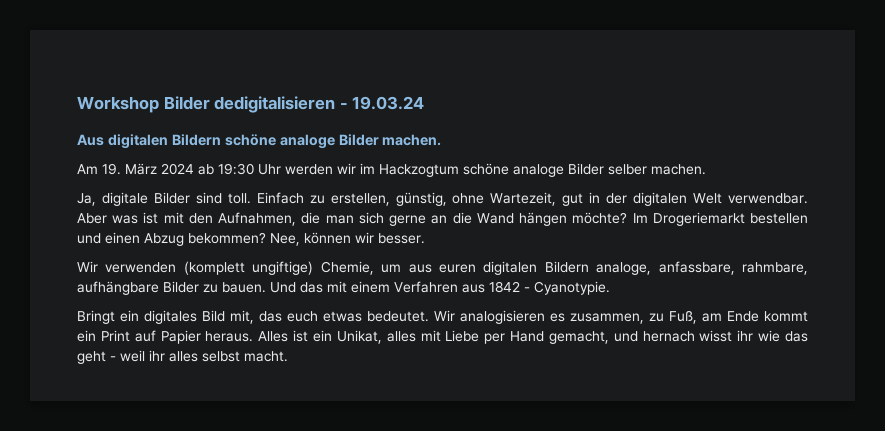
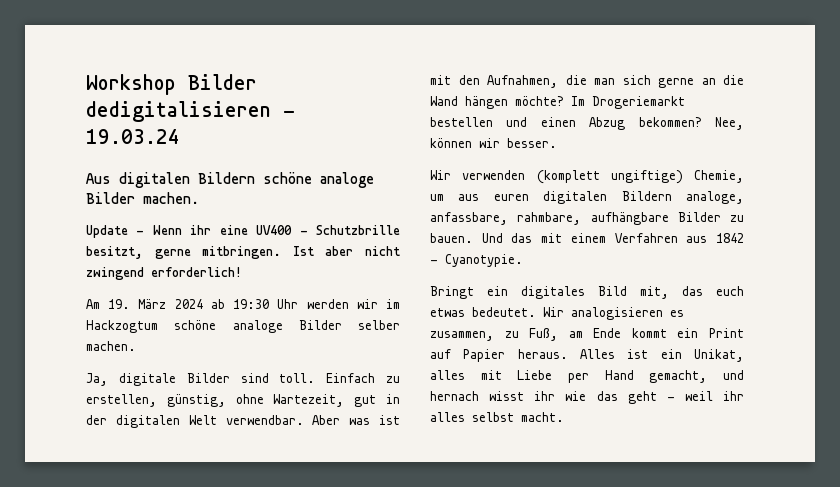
(442, 140) none -> [86,225,400,238] [86,246,400,259] [86,267,242,280] // Update - Wenn ihr eine UV400 - Schutzbrille besitzt, gerne mitbringen. Ist aber nicht zwingend erforderlich!

